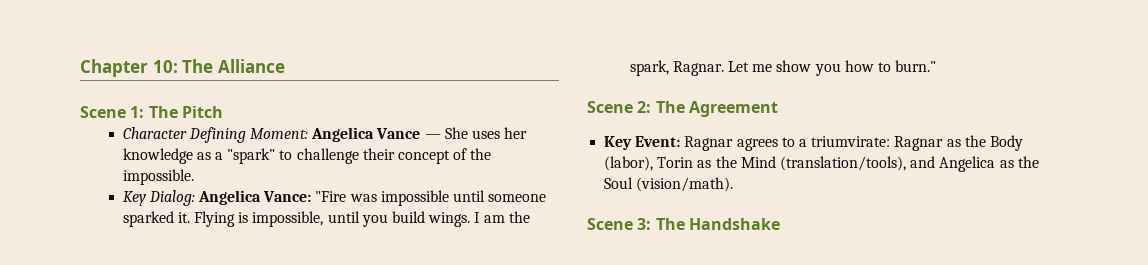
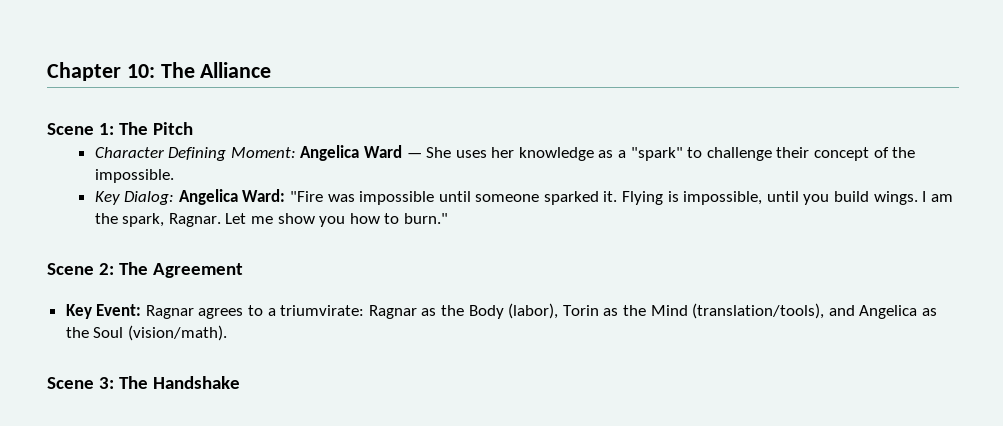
[376,128,421,139] Vance -> [363,145,402,158] Ward
[263,191,312,202] Vance: -> [242,189,286,202] Ward:

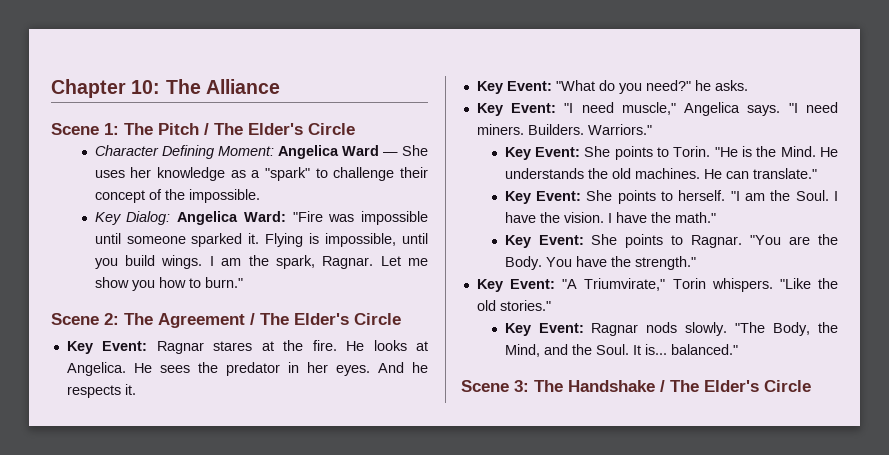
(194, 128) none -> [204,123,355,135] / The Elder's Circle
[65,303,937,319] [65,325,227,341] // Key Event: Ragnar agrees to a triumvirate: Ragnar as the Body (labor), Torin as the Mind (translation/tools), and Angelica as the Soul (vision/math). -> [250,313,401,325] [66,340,428,354] [66,362,428,376] [66,384,136,398] [476,80,748,94] [476,102,838,116] [476,124,652,135] [504,146,838,160] [504,168,817,179] [504,190,838,204] [504,212,716,223] [504,234,838,248] [504,256,696,270] [476,278,838,292] [476,300,551,311] [504,322,838,336] [504,344,738,357] / The Elder's Circle // Key Event: Ragnar stares at the fire. He looks at Angelica. He sees the predator in her eyes. And he respects it. // Key Event: "What do you need?" he asks. // Key Event: "I need muscle," Angelica says. "I need miners. Builders. Warriors." // Key Event: She points to Torin. "He is the Mind. He understands the old machines. He can translate." // Key Event: She points to herself. "I am the Soul. I have the vision. I have the math." // Key Event: She points to Ragnar. "You are the Body. You have the strength." // Key Event: "A Triumvirate," Torin whispers. "Like the old stories." // Key Event: Ragnar nods slowly. "The Body, the Mind, and the Soul. It is... balanced."
(241, 382) none -> [660,380,811,392] / The Elder's Circle

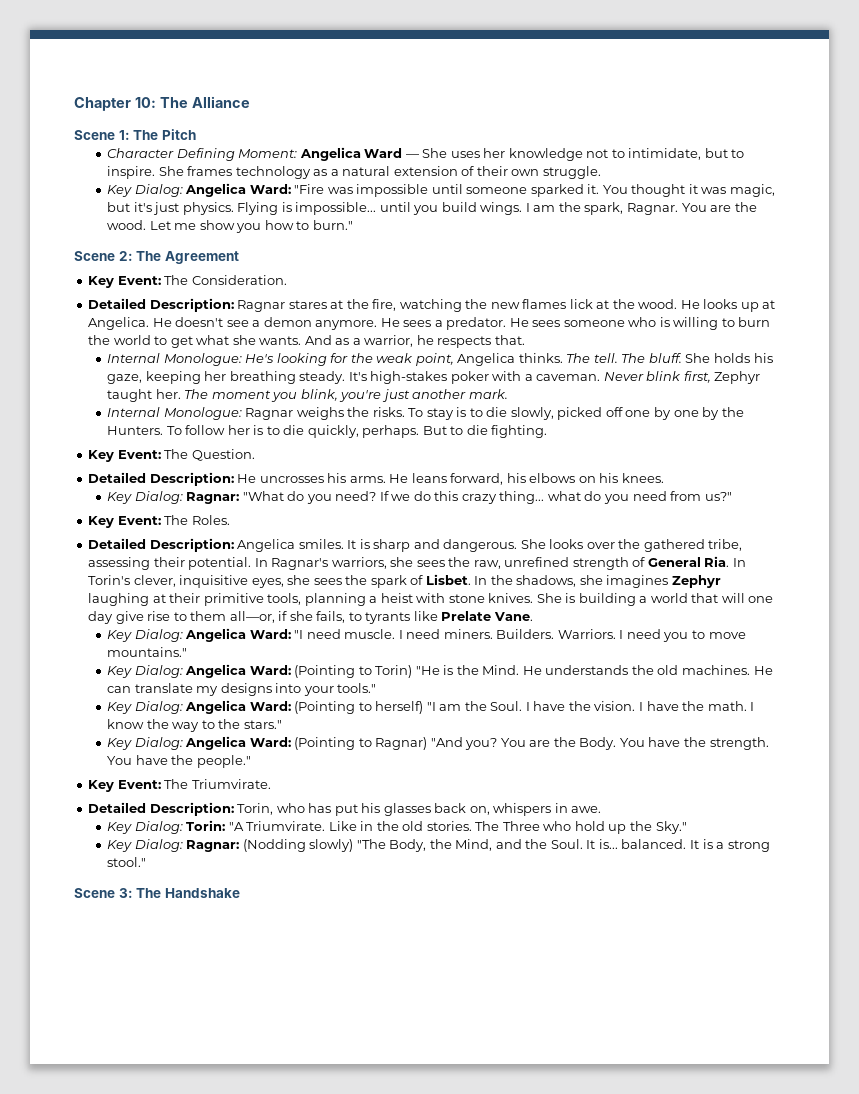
[204,123,355,135] / The Elder's Circle -> (196, 134) none
[230,167,428,181] [94,189,260,203] as a "spark" to challenge their concept of the impossible. -> [586,148,745,160] [107,166,601,179] not to intimidate, but to inspire. She frames technology as a natural extension of their own struggle.
(260, 238) none -> [602,184,775,197] [107,202,234,215] You thought it was magic, but it's just physics.
[325,233,397,247] impossible, -> [295,202,377,215] impossible...
(374, 262) none -> [681,202,757,212] [107,220,147,230] You are the wood.
[250,313,401,325] [66,340,337,354] / The Elder's Circle // Key Event: Ragnar stares at the fire. -> [88,275,287,288] [88,298,678,312] // Key Event: The Consideration. // Detailed Description: Ragnar stares at the fire, watching the new flames lick at the wood.
(407, 345) none -> [740,302,759,312] up
[159,362,428,376] [66,384,136,398] [476,80,748,94] [476,102,838,116] [476,124,652,135] [504,146,711,160] sees the predator in her eyes. And he respects it. // Key Event: "What do you need?" he asks. // Key Event: "I need muscle," Angelica says. "I need miners. Builders. Warriors." // Key Event: She points to Torin. -> [175,317,771,330] [88,335,525,348] [107,353,773,366] [107,371,761,384] [107,389,508,402] [107,407,744,420] [107,425,548,438] [88,449,255,462] [88,472,664,486] [107,491,732,504] [88,515,230,528] [88,538,743,552] [88,556,746,570] [88,574,721,588] [88,593,774,606] [88,611,533,624] [107,628,746,642] [107,647,188,657] [107,664,413,678] doesn't see a demon anymore. He sees a predator. He sees someone who is willing to burn the world to get what she wants. And as a warrior, he respects that. // Internal Monologue: He's looking for the weak point, Angelica thinks. The tell. The bluff. She holds his gaze, keeping her breathing steady. It's high-stakes poker with a caveman. Never blink first, Zephyr taught her. The moment you blink, you're just another mark. // Internal Monologue: Ragnar weighs the risks. To stay is to die slowly, picked off one by one by the Hunters. To follow her is to die quickly, perhaps. But to die fighting. // Key Event: The Question. // Detailed Description: He uncrosses his arms. He leans forward, his elbows on his knees. // Key Dialog: Ragnar: "What do you need? If we do this crazy thing... what do you need from us?" // Key Event: The Roles. // Detailed Description: Angelica smiles. It is sharp and dangerous. She looks over the gathered tribe, assessing their potential. In Ragnar's warriors, she sees the raw, unrefined strength of General Ria. In Torin's clever, inquisitive eyes, she sees the spark of Lisbet. In the shadows, she imagines Zephyr laughing at their primitive tools, planning a heist with stone knives. She is building a world that will one day give rise to them all—or, if she fails, to tyrants like Prelate Vane. // Key Dialog: Angelica Ward: "I need muscle. I need miners. Builders. Warriors. I need you to move mountains." // Key Dialog: Angelica Ward: (Pointing to Torin)
[752,168,817,179] [504,190,726,204] translate." // Key Event: She points to herself. -> [134,683,377,696] [107,700,424,714] translate my designs into your tools." // Key Dialog: Angelica Ward: (Pointing to herself)
[674,212,716,223] [504,234,782,248] math." // Key Event: She points to Ragnar. "You -> [707,701,755,711] [107,719,282,732] [107,736,526,750] math. I know the way to the stars." // Key Dialog: Angelica Ward: (Pointing to Ragnar) "And you? You
[634,256,696,270] [476,278,838,292] [476,300,551,311] [504,322,728,336] strength." // Key Event: "A Triumvirate," Torin whispers. "Like the old stories." // Key Event: Ragnar nods slowly. -> [709,737,769,750] [107,755,251,768] [88,779,271,792] [88,802,602,816] [107,820,687,834] [107,839,354,852] strength. You have the people." // Key Event: The Triumvirate. // Detailed Description: Torin, who has put his glasses back on, whispers in awe. // Key Dialog: Torin: "A Triumvirate. Like in the old stories. The Three who hold up the Sky." // Key Dialog: Ragnar: (Nodding slowly)
[670,344,738,355] balanced." -> [621,839,770,852] [107,857,147,867] balanced. It is a strong stool."
[660,380,811,392] / The Elder's Circle -> (240, 893) none

